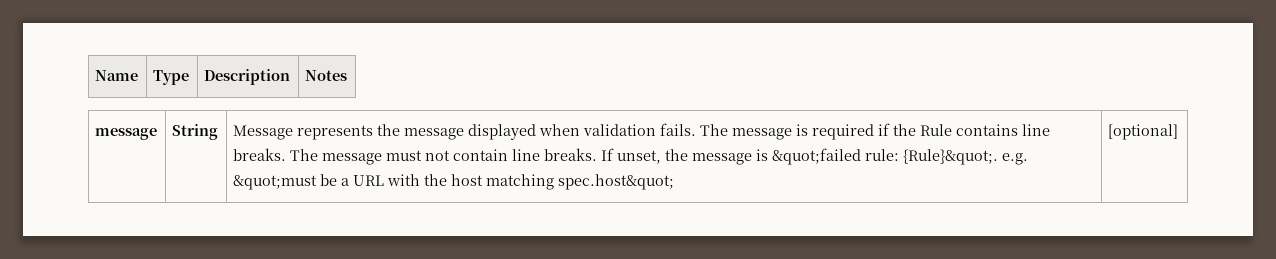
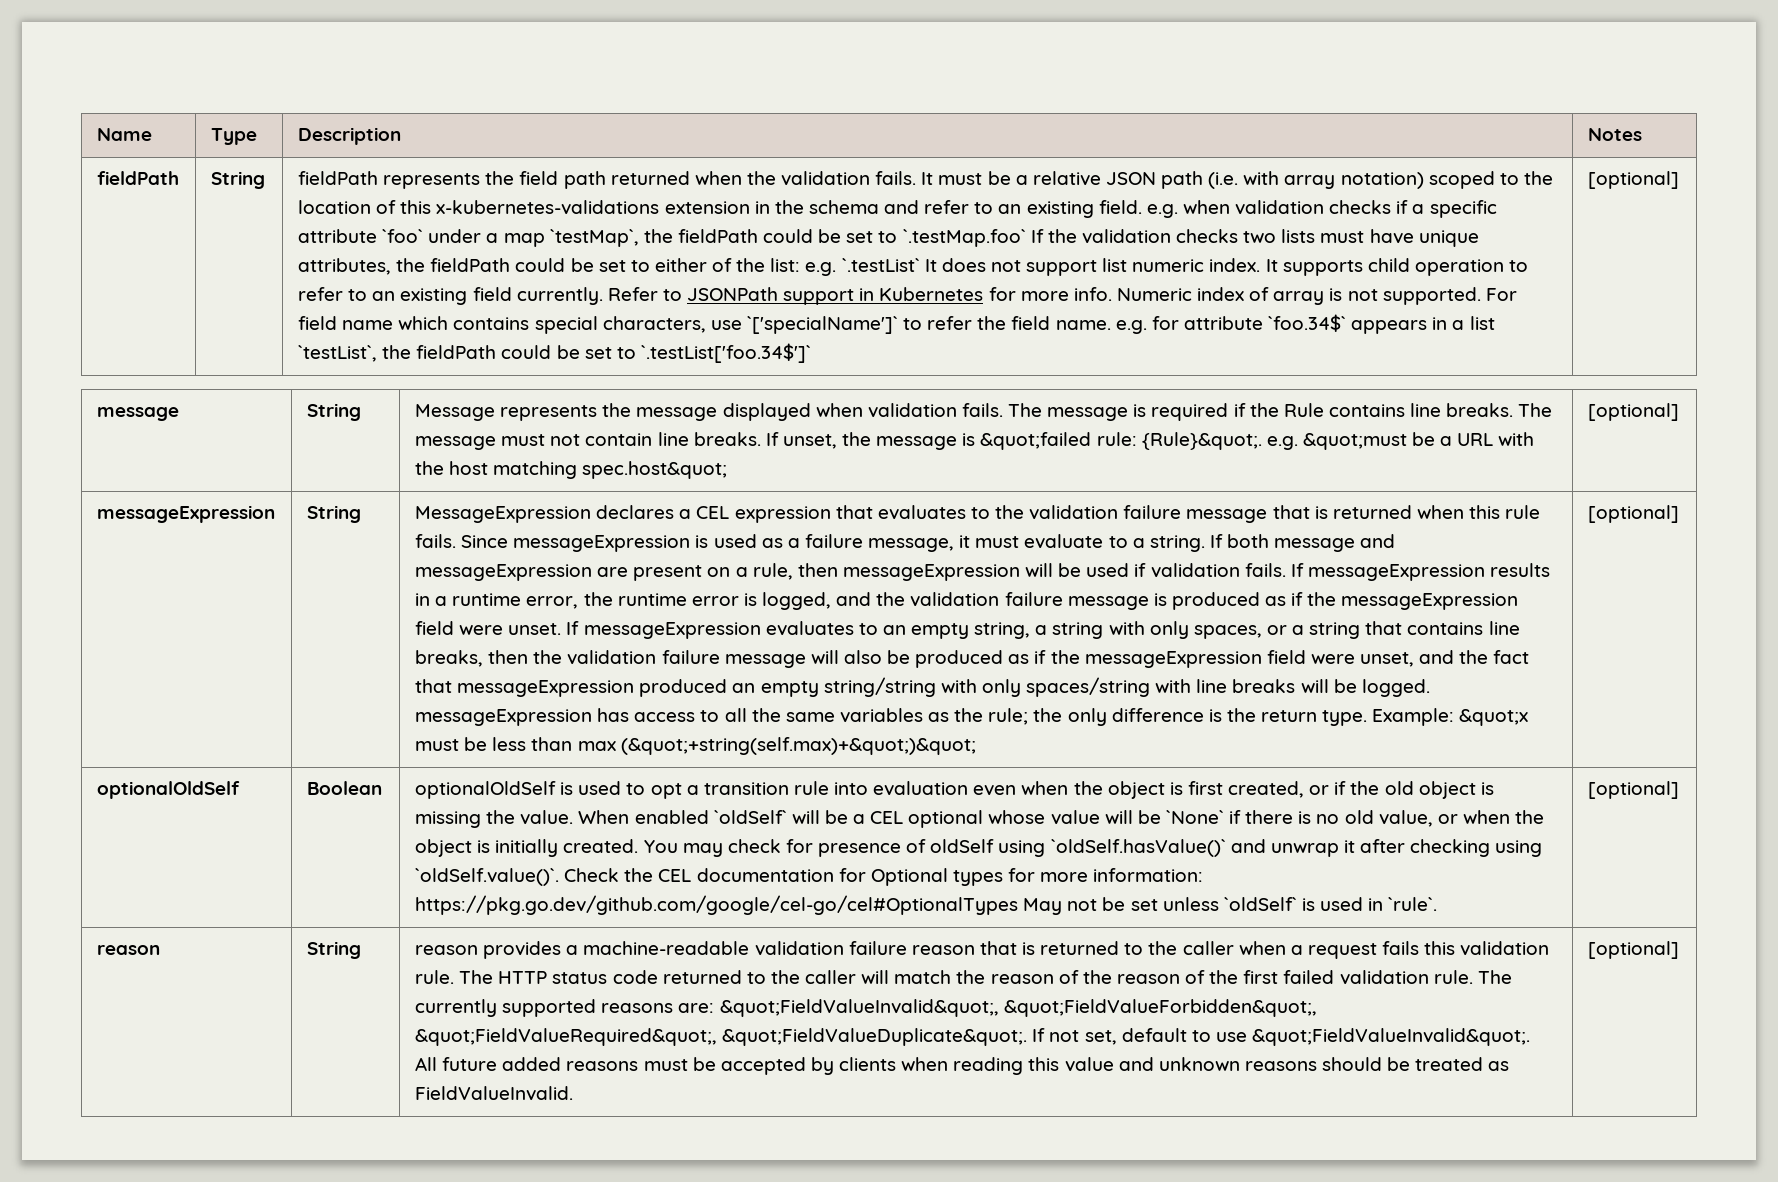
(348, 75) none -> [96,171,179,185] [210,171,265,189] [297,171,1553,189] [297,200,1497,218] [297,229,1479,247] [297,258,1529,276] [297,287,1517,305] [297,314,1495,334] [297,343,811,363] [1587,171,1679,189] // fieldPath | String | fieldPath represents the field path returned when the validation fails. It must be a relative JSON path (i.e. with array notation) scoped to the location of this x-kubernetes-validations extension in the schema and refer to an existing field. e.g. when validation checks if a specific attribute `foo` under a map `testMap`, the fieldPath could be set to `.testMap.foo` If the validation checks two lists must have unique attributes, the fieldPath could be set to either of the list: e.g. `.testList` It does not support list numeric index. It supports child operation to refer to an existing field currently. Refer to JSONPath support in Kubernetes for more info. Numeric index of array is not supported. For field name which contains special characters, use `['specialName']` to refer the field name. e.g. for attribute `foo.34$` appears in a list `testList`, the fieldPath could be set to `.testList['foo.34$']` | [optional]
(1179, 132) none -> [96,505,275,523] [306,505,361,523] [414,505,1541,523] [414,534,1396,552] [414,563,1551,581] [414,592,1519,610] [414,621,1520,639] [414,650,1530,668] [414,677,1430,697] [414,708,1529,726] [414,737,976,755] [1587,505,1679,523] [96,781,240,799] [306,781,382,795] [414,781,1494,799] [414,810,1545,828] [414,839,1543,857] [414,868,1204,886] [414,895,1438,915] [1587,781,1679,799] [96,945,160,955] [306,941,361,959] [414,941,1550,959] [414,970,1512,985] [414,999,1317,1017] [414,1028,1531,1046] [414,1057,1510,1075] [414,1086,573,1101] [1587,941,1679,959] // messageExpression | String | MessageExpression declares a CEL expression that evaluates to the validation failure message that is returned when this rule fails. Since messageExpression is used as a failure message, it must evaluate to a string. If both message and messageExpression are present on a rule, then messageExpression will be used if validation fails. If messageExpression results in a runtime error, the runtime error is logged, and the validation failure message is produced as if the messageExpression field were unset. If messageExpression evaluates to an empty string, a string with only spaces, or a string that contains line breaks, then the validation failure message will also be produced as if the messageExpression field were unset, and the fact that messageExpression produced an empty string/string with only spaces/string with line breaks will be logged. messageExpression has access to all the same variables as the rule; the only difference is the return type. Example: &quot;x must be less than max (&quot;+string(self.max)+&quot;)&quot; | [optional] // optionalOldSelf | Boolean | optionalOldSelf is used to opt a transition rule into evaluation even when the object is first created, or if the old object is missing the value. When enabled `oldSelf` will be a CEL optional whose value will be `None` if there is no old value, or when the object is initially created. You may check for presence of oldSelf using `oldSelf.hasValue()` and unwrap it after checking using `oldSelf.value()`. Check the CEL documentation for Optional types for more information: https://pkg.go.dev/github.com/google/cel-go/cel#OptionalTypes May not be set unless `oldSelf` is used in `rule`. | [optional] // reason | String | reason provides a machine-readable validation failure reason that is returned to the caller when a request fails this validation rule. The HTTP status code returned to the caller will match the reason of the reason of the first failed validation rule. The currently supported reasons are: &quot;FieldValueInvalid&quot;, &quot;FieldValueForbidden&quot;, &quot;FieldValueRequired&quot;, &quot;FieldValueDuplicate&quot;. If not set, default to use &quot;FieldValueInvalid&quot;. All future added reasons must be accepted by clients when reading this value and unknown reasons should be treated as FieldValueInvalid. | [optional]

